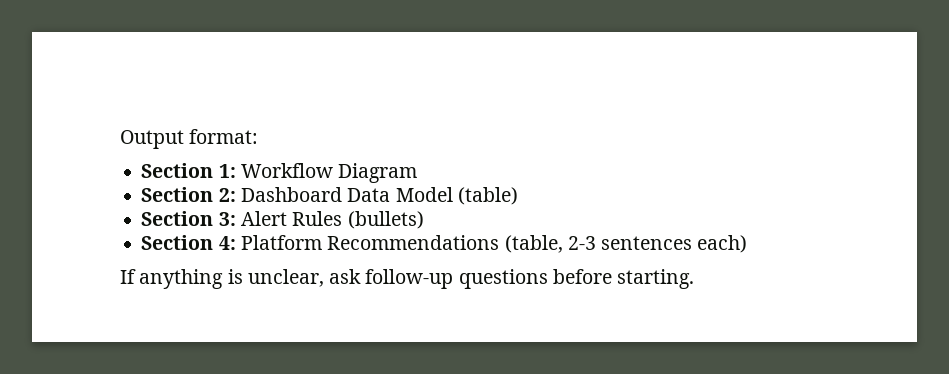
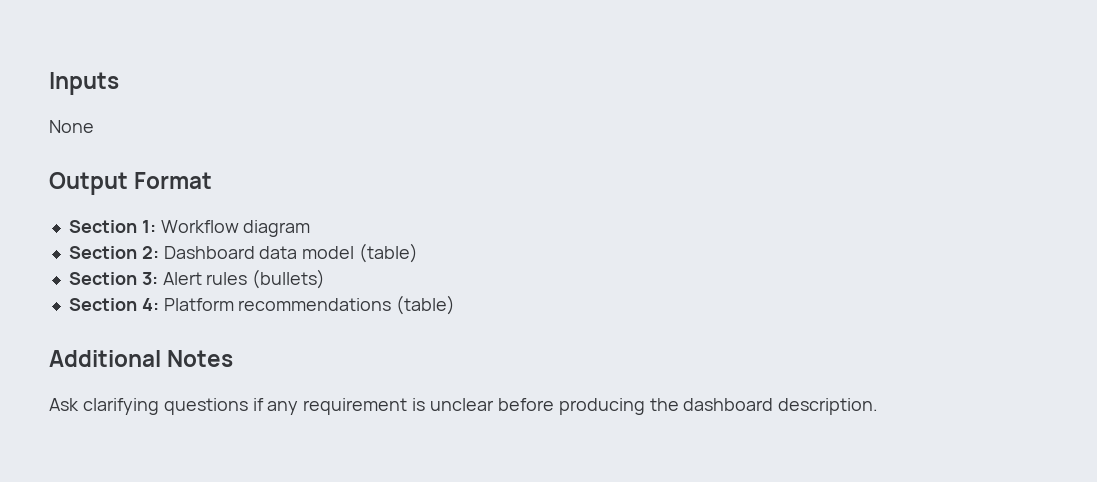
[120,129,259,149] Output format: -> [49,72,119,95] [49,120,94,133] [49,172,213,195] Inputs // None // Output Format
[338,163,418,183] Diagram -> [243,220,311,237] diagram
[347,187,453,202] Data Model -> [259,246,355,259] data model
[292,211,343,226] Rules -> [206,272,248,285] rules
[327,235,748,253] [120,269,695,289] Recommendations (table, 2-3 sentences each) // If anything is unclear, ask follow-up questions before starting. -> [238,295,456,315] [49,350,234,367] [49,398,879,415] recommendations (table) // Additional Notes // Ask clarifying questions if any requirement is unclear before producing the dashboard description.

